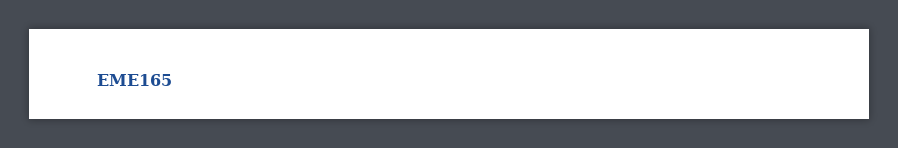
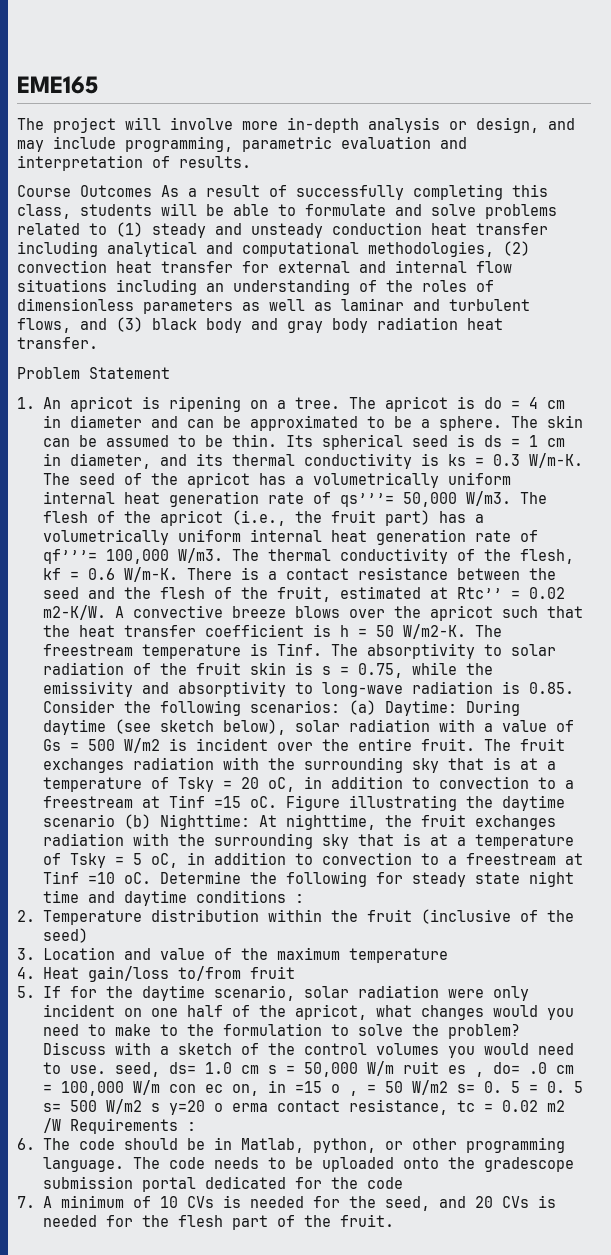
(172, 80) none -> [17,117,575,133] [17,136,467,152] [17,155,251,171] [17,184,548,200] [17,203,557,219] [17,222,548,238] [17,241,530,257] [17,260,512,273] [17,279,494,295] [17,298,530,314] [17,317,503,333] [17,337,98,349] [17,367,170,379] [17,396,566,412] [43,415,584,431] [43,434,566,450] [43,453,584,469] [43,472,512,488] [43,491,548,507] [43,510,485,526] [43,529,539,545] [43,548,575,564] [43,567,557,582] [43,586,566,602] [43,605,584,621] [43,624,503,639] [43,643,557,659] [43,662,494,678] [43,681,575,697] [43,700,521,716] [43,719,575,735] [43,738,566,753] [43,757,557,773] [43,776,575,792] [43,795,566,811] [43,814,557,830] [43,833,575,849] [43,852,584,868] [43,871,575,887] [43,890,305,906] [17,909,575,925] [43,928,89,943] [17,947,449,963] [17,966,296,982] [17,985,530,1001] [43,1004,575,1020] [43,1023,521,1039] [43,1042,575,1058] [43,1061,575,1077] [43,1080,584,1096] [43,1099,566,1115] [43,1118,197,1134] [17,1137,566,1153] [43,1157,575,1172] [43,1176,404,1192] [17,1195,557,1211] [43,1214,395,1230] // The project will involve more in‐depth analysis or design, and may include programming, parametric evaluation and interpretation of results. // Course Outcomes As a result of successfully completing this class, students will be able to formulate and solve problems related to (1) steady and unsteady conduction heat transfer including analytical and computational methodologies, (2) convection heat transfer for external and internal flow situations including an understanding of the roles of dimensionless parameters as well as laminar and turbulent flows, and (3) black body and gray body radiation heat transfer. // Problem Statement // 1. An apricot is ripening on a tree. The apricot is do = 4 cm in diameter and can be approximated to be a sphere. The skin can be assumed to be thin. Its spherical seed is ds = 1 cm in diameter, and its thermal conductivity is ks = 0.3 W/m-K. The seed of the apricot has a volumetrically uniform internal heat generation rate of qs’’’= 50,000 W/m3. The flesh of the apricot (i.e., the fruit part) has a volumetrically uniform internal heat generation rate of qf’’’= 100,000 W/m3. The thermal conductivity of the flesh, kf = 0.6 W/m-K. There is a contact resistance between the seed and the flesh of the fruit, estimated at Rtc’’ = 0.02 m2-K/W. A convective breeze blows over the apricot such that the heat transfer coefficient is h = 50 W/m2-K. The freestream temperature is Tinf. The absorptivity to solar radiation of the fruit skin is s = 0.75, while the emissivity and absorptivity to long-wave radiation is 0.85. Consider the following scenarios: (a) Daytime: During daytime (see sketch below), solar radiation with a value of Gs = 500 W/m2 is incident over the entire fruit. The fruit exchanges radiation with the surrounding sky that is at a temperature of Tsky = 20 oC, in addition to convection to a freestream at Tinf =15 oC. Figure illustrating the daytime scenario (b) Nighttime: At nighttime, the fruit exchanges radiation with the surrounding sky that is at a temperature of Tsky = 5 oC, in addition to convection to a freestream at Tinf =10 oC. Determine the following for steady state night time and daytime conditions : // 2. Temperature distribution within the fruit (inclusive of the seed) // 3. Location and value of the maximum temperature // 4. Heat gain/loss to/from fruit // 5. If for the daytime scenario, solar radiation were only incident on one half of the apricot, what changes would you need to make to the formulation to solve the problem? Discuss with a sketch of the control volumes you would need to use. seed, ds= 1.0 cm s = 50,000 W/m ruit es , do= .0 cm = 100,000 W/m con ec on, in =15 o , = 50 W/m2 s= 0. 5 = 0. 5 s= 500 W/m2 s y=20 o erma contact resistance, tc = 0.02 m2 /W Requirements : // 6. The code should be in Matlab, python, or other programming language. The code needs to be uploaded onto the gradescope submission portal dedicated for the code // 7. A minimum of 10 CVs is needed for the seed, and 20 CVs is needed for the flesh part of the fruit.

